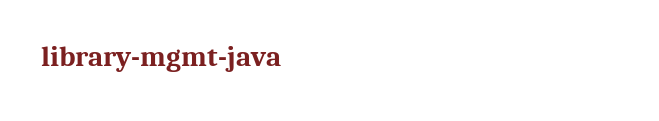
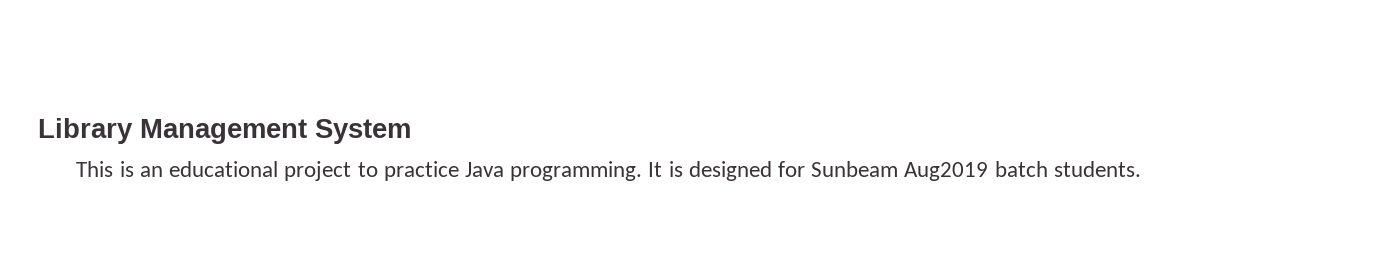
[41,46,281,72] library-mgmt-java -> [38,118,411,144] [76,161,1141,181] Library Management System // This is an educational project to practice Java programming. It is designed for Sunbeam Aug2019 batch students.

